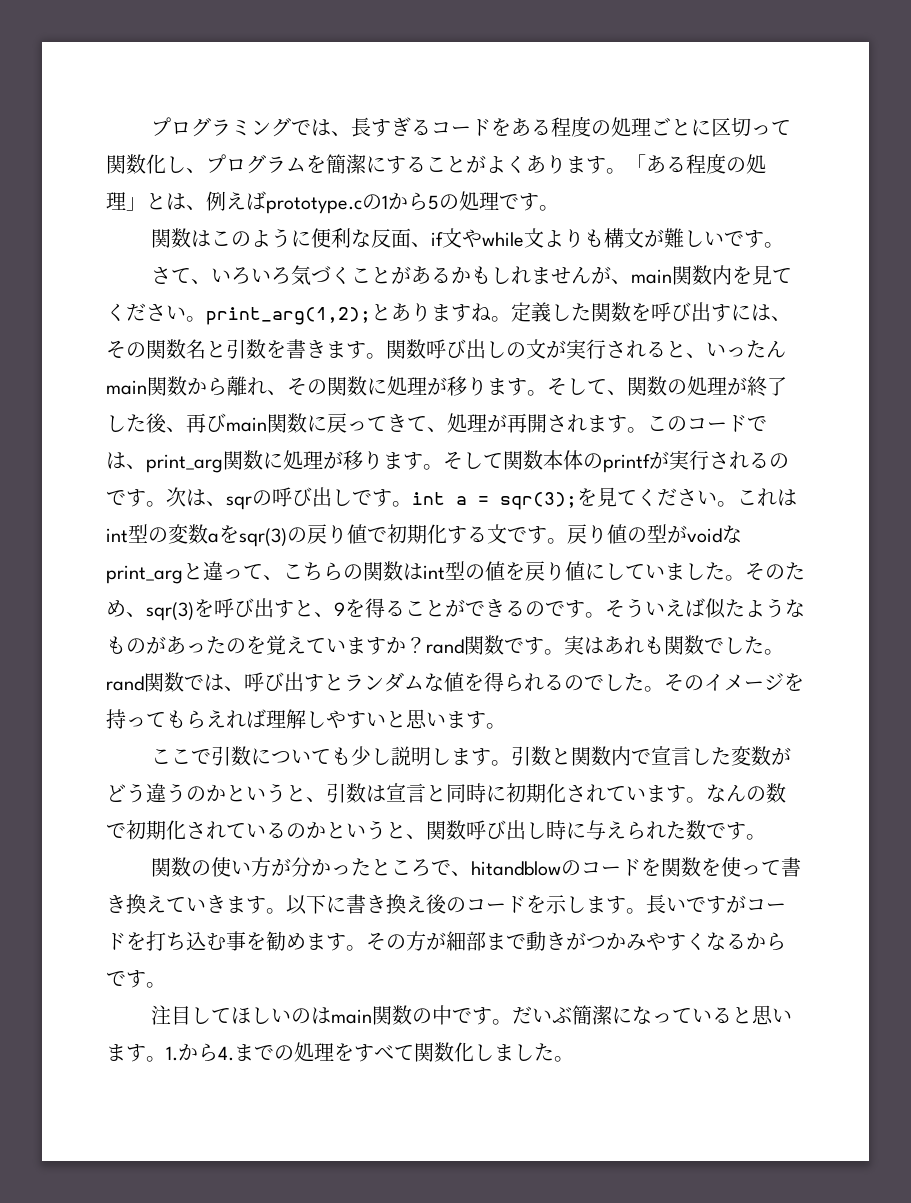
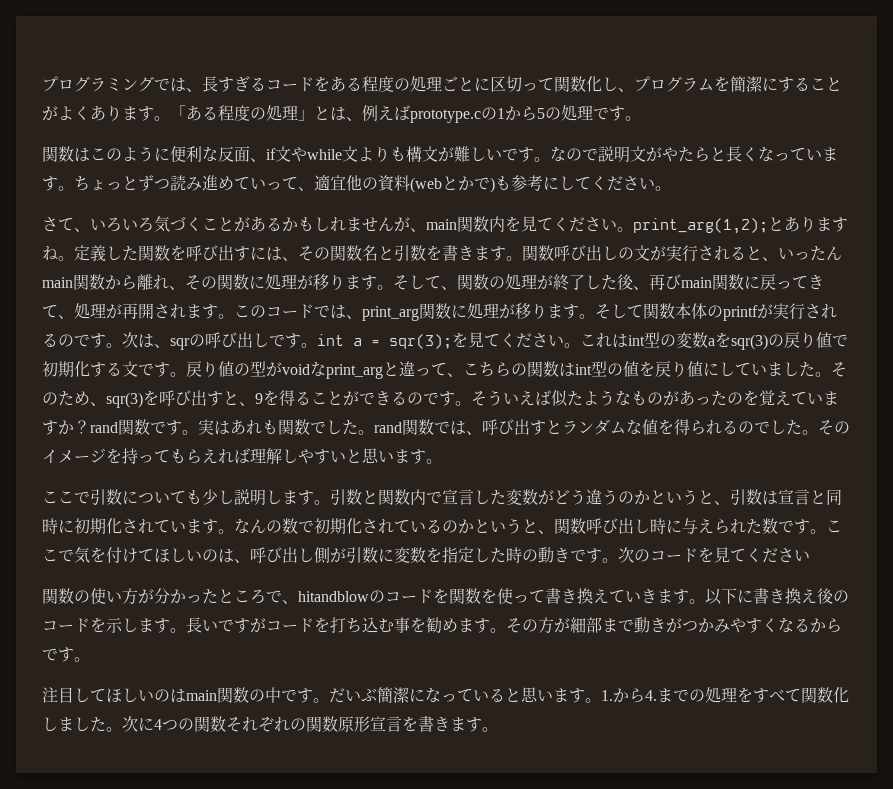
(784, 245) none -> [550,146,838,163] [42,174,671,193] なので説明文がやたらと長くなっています。ちょっとずつ読み進めていって、適宜他の資料(webとかで)も参考にしてください。
(766, 837) none -> [826,520,842,533] [42,547,810,564] ここで気を付けてほしいのは、呼び出し側が引数に変数を指定した時の動きです。次のコードを見てください
(574, 1059) none -> [122,716,498,732] 次に4つの関数それぞれの関数原形宣言を書きます。

